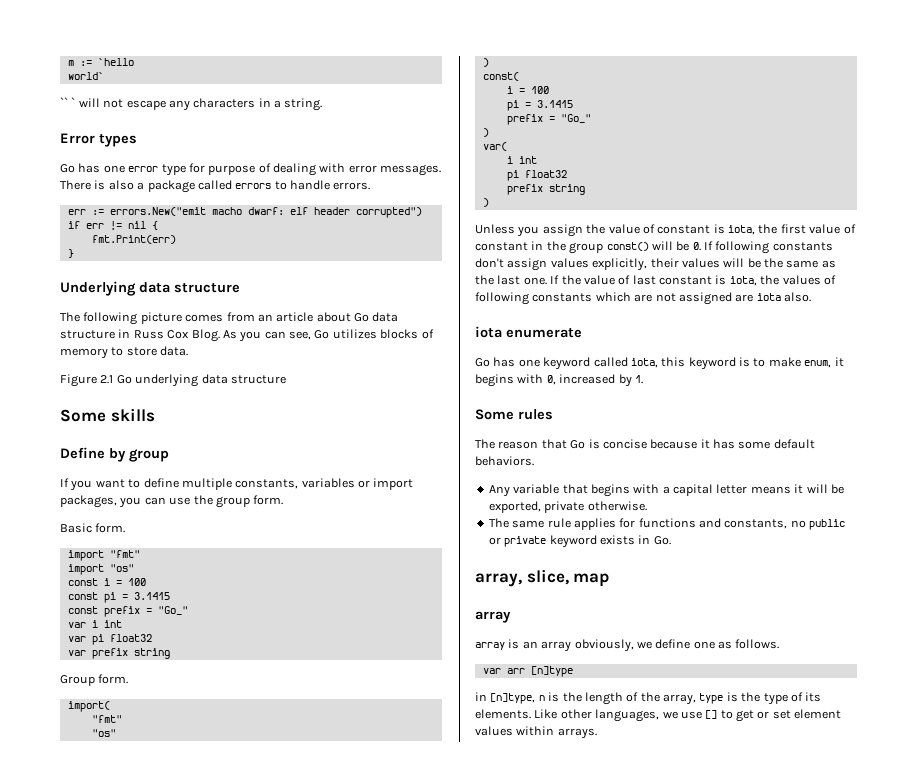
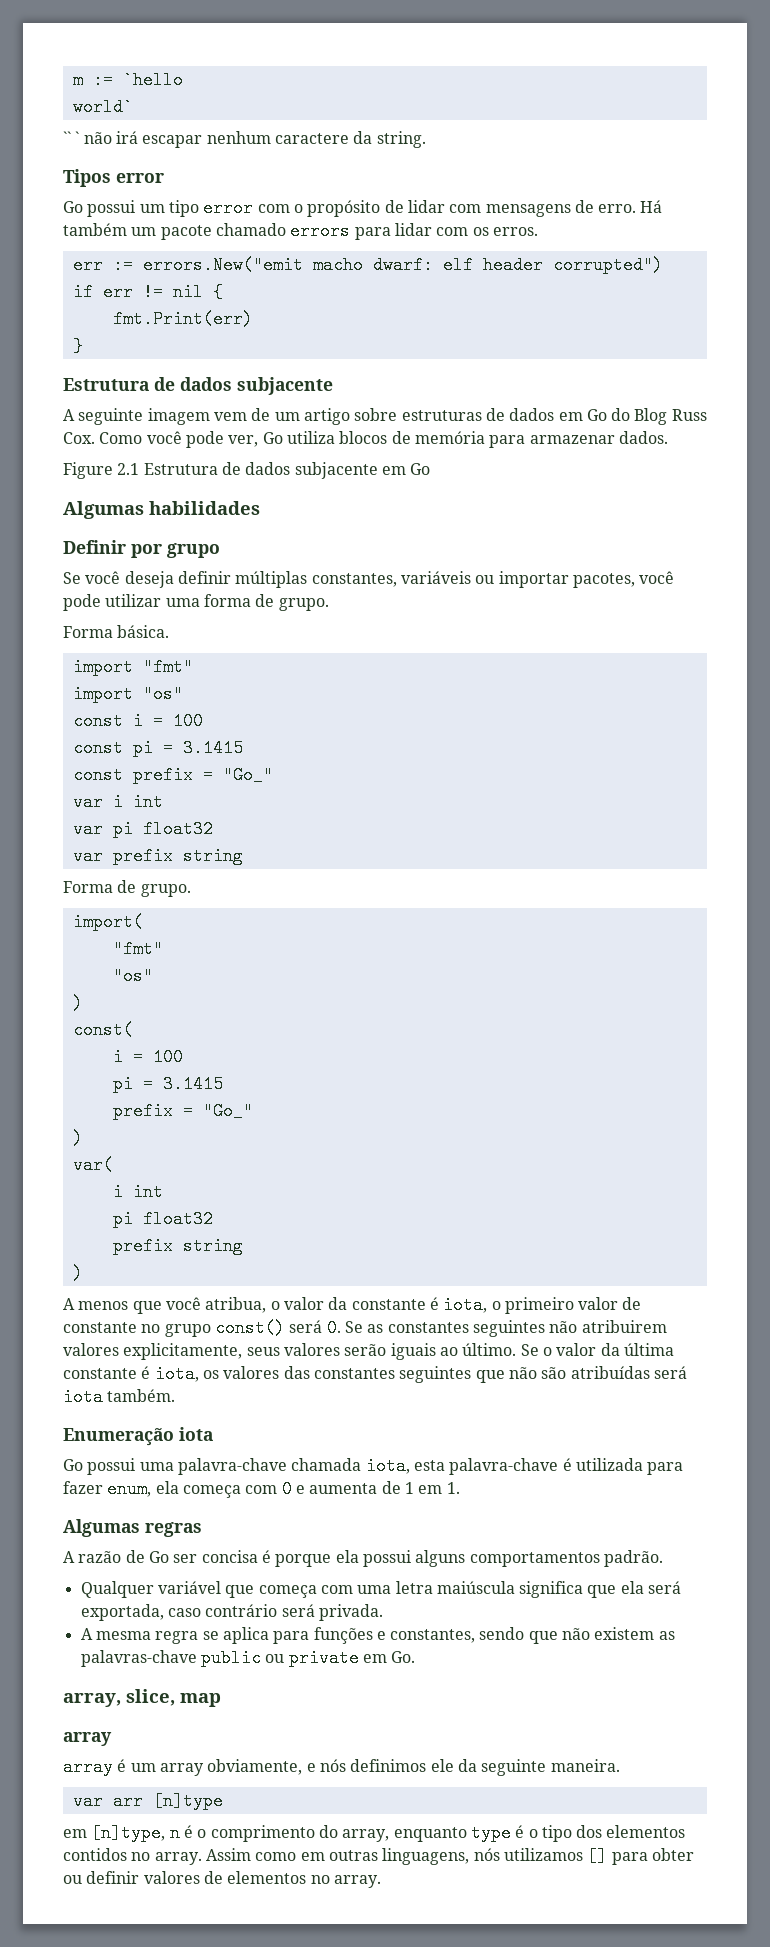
[78,98,281,111] will not escape any characters in a -> [83,131,373,148] não irá escapar nenhum caractere da
[60,133,137,147] [60,163,442,176] [60,180,371,193] Error types // Go has one error type for purpose of dealing with error messages. There is also a package called errors to handle errors. -> [63,169,164,187] [63,199,663,217] [63,222,538,240] Tipos error // Go possui um tipo error com o propósito de lidar com mensagens de erro. Há também um pacote chamado errors para lidar com os erros.
[60,281,240,296] [60,312,399,325] [60,329,434,342] [60,346,189,359] [60,374,286,387] [60,408,155,422] [60,447,169,462] [60,478,414,491] [60,495,284,508] [60,523,126,533] Underlying data structure // The following picture comes from an article about Go data structure in Russ Cox Blog. As you can see, Go utilizes blocks of memory to store data. // Figure 2.1 Go underlying data structure // Some skills // Define by group // If you want to define multiple constants, variables or import packages, you can use the group form. // Basic form. -> [63,377,333,395] [63,408,707,425] [63,431,668,448] [63,462,431,479] [63,501,260,519] [63,540,220,558] [63,571,675,588] [63,594,329,611] [63,625,170,638] Estrutura de dados subjacente // A seguinte imagem vem de um artigo sobre estruturas de dados em Go do Blog Russ Cox. Como você pode ver, Go utiliza blocos de memória para armazenar dados. // Figure 2.1 Estrutura de dados subjacente em Go // Algumas habilidades // Definir por grupo // Se você deseja definir múltiplas constantes, variáveis ou importar pacotes, você pode utilizar uma forma de grupo. // Forma básica.
[60,674,129,686] Group form. -> [63,880,191,897] Forma de grupo.
[475,224,856,237] [475,241,833,254] [475,258,836,271] [475,275,836,286] [475,292,811,305] [475,326,582,338] [475,357,844,370] [475,374,643,387] [475,409,553,420] [475,439,815,449] [475,456,534,466] [488,484,844,497] [488,501,647,513] [488,518,846,530] [488,535,651,548] Unless you assign the value of constant is iota, the first value of constant in the group const() will be 0. If following constants don't assign values explicitly, their values will be the same as the last one. If the value of last constant is iota, the values of following constants which are not assigned are iota also. // iota enumerate // Go has one keyword called iota, this keyword is to make enum, it begins with 0, increased by 1. // Some rules // The reason that Go is concise because it has some default behaviors. // Any variable that begins with a capital letter means it will be exported, private otherwise. // The same rule applies for functions and constants, no public or private keyword exists in -> [63,1296,642,1314] [63,1319,667,1337] [63,1343,674,1360] [63,1365,687,1383] [63,1388,176,1406] [63,1427,213,1446] [63,1457,684,1475] [63,1480,460,1498] [63,1519,202,1537] [63,1550,663,1567] [80,1581,682,1598] [80,1604,383,1621] [80,1627,675,1644] [80,1649,387,1667] A menos que você atribua, o valor da constante é iota, o primeiro valor de constante no grupo const() será 0. Se as constantes seguintes não atribuirem valores explicitamente, seus valores serão iguais ao último. Se o valor da última constante é iota, os valores das constantes seguintes que não são atribuídas será iota também. // Enumeração iota // Go possui uma palavra-chave chamada iota, esta palavra-chave é utilizada para fazer enum, ela começa com 0 e aumenta de 1 em 1. // Algumas regras // A razão de Go ser concisa é porque ela possui alguns comportamentos padrão. // Qualquer variável que começa com uma letra maiúscula significa que ela será exportada, caso contrário será privada. // A mesma regra se aplica para funções e constantes, sendo que não existem as palavras-chave public ou private em
[508,639,780,652] is an array obviously, we define one as follows. -> [117,1759,620,1776] é um array obviamente, e nós definimos ele da seguinte maneira.
[475,692,487,701] in -> [63,1829,87,1838] em
[548,692,822,705] [475,709,842,722] [475,726,597,739] is the length of the array, type is the type of its elements. Like other languages, we use [] to get or set element values within arrays. -> [183,1824,686,1842] [63,1847,694,1865] [63,1871,381,1888] é o comprimento do array, enquanto type é o tipo dos elementos contidos no array. Assim como em outras linguagens, nós utilizamos [] para obter ou definir valores de elementos no array.

